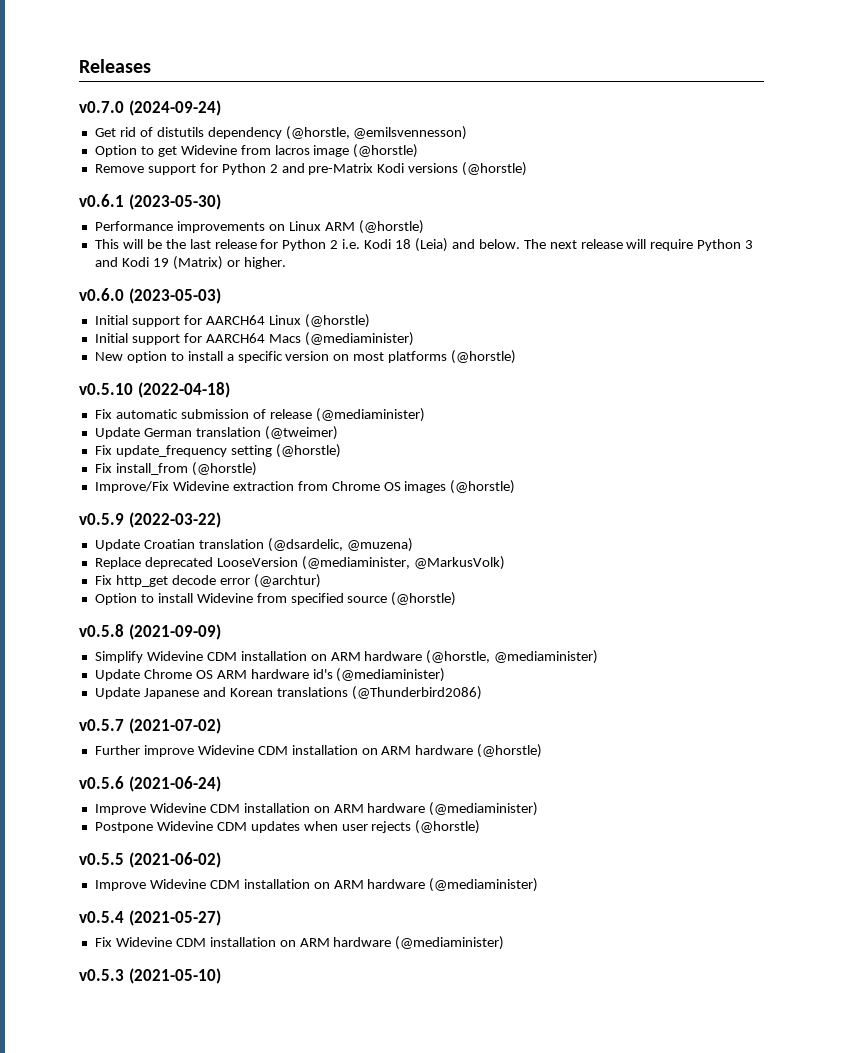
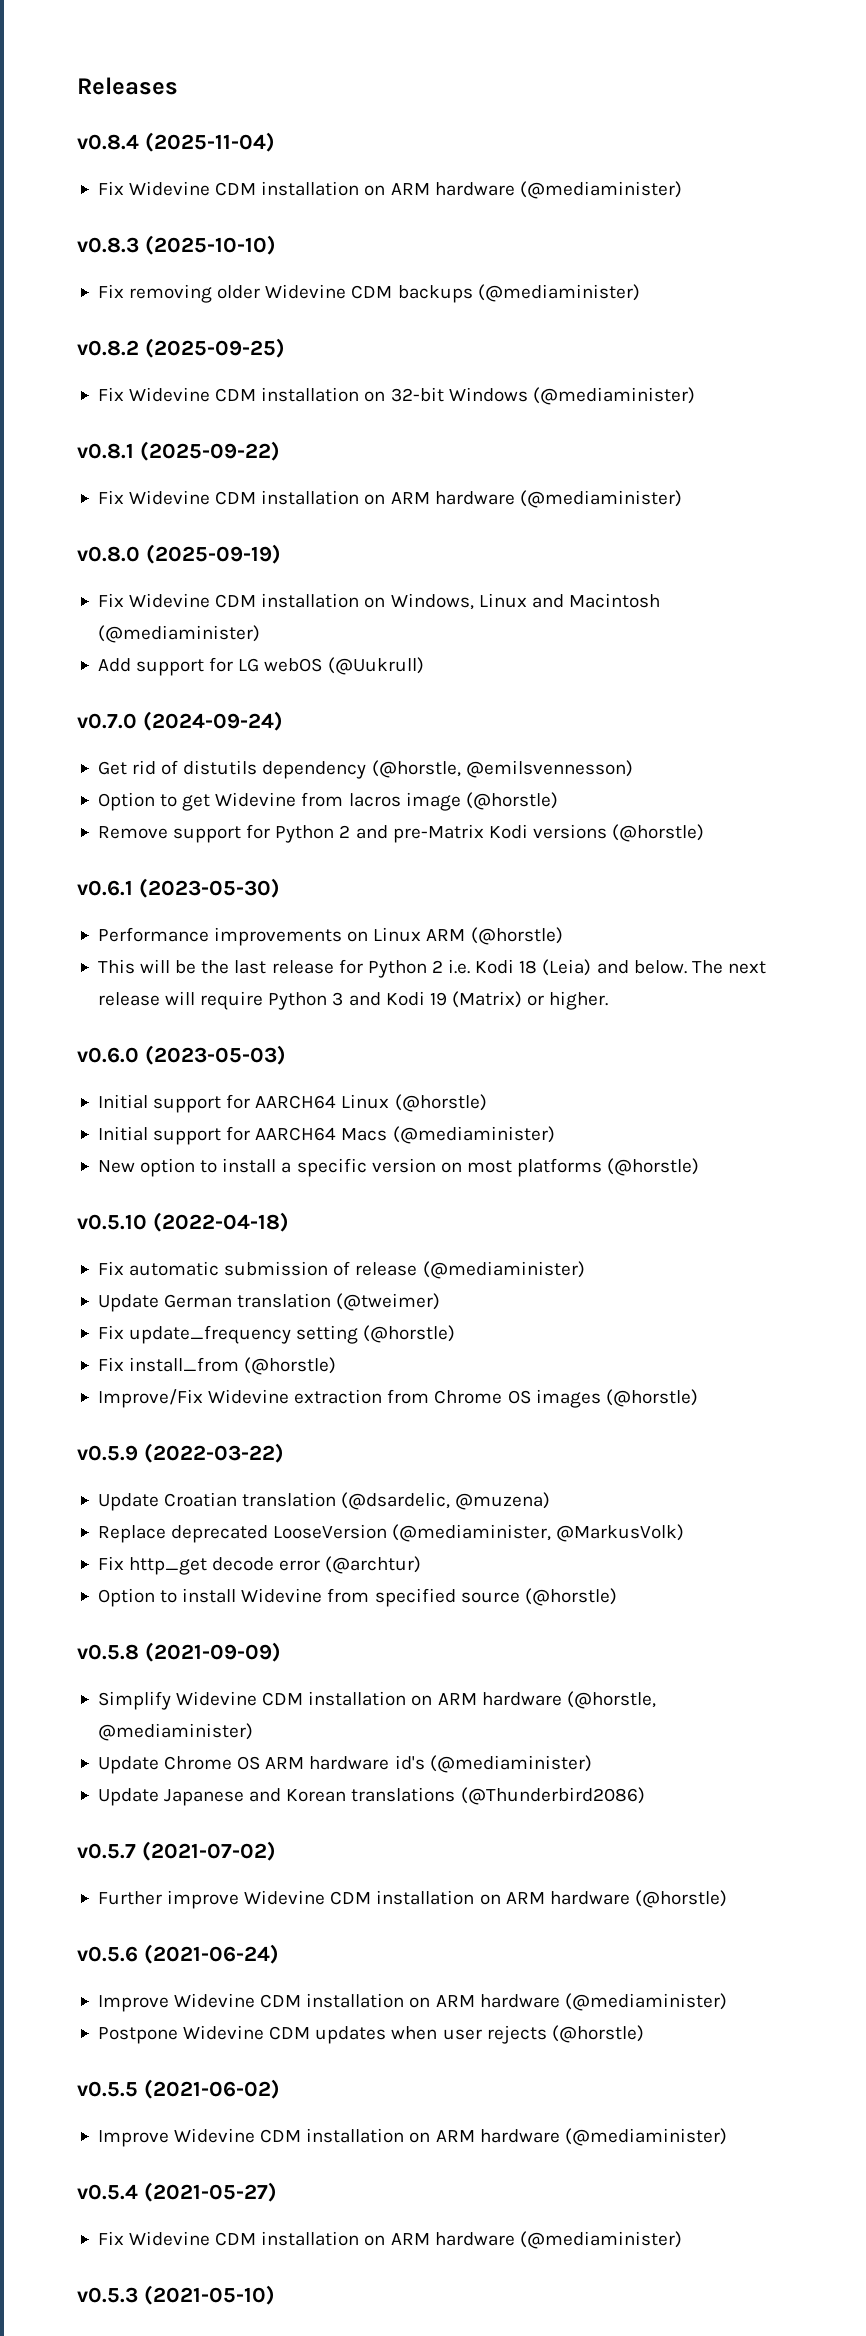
(151, 66) none -> [77,132,275,152] [97,181,682,199] [77,235,276,255] [97,284,640,303] [77,338,285,358] [97,387,695,405] [77,441,280,461] [97,490,682,508] [77,544,281,564] [97,593,660,610] [97,625,260,643] [97,657,424,676] // v0.8.4 (2025-11-04) // Fix Widevine CDM installation on ARM hardware (@mediaminister) // v0.8.3 (2025-10-10) // Fix removing older Widevine CDM backups (@mediaminister) // v0.8.2 (2025-09-25) // Fix Widevine CDM installation on 32-bit Windows (@mediaminister) // v0.8.1 (2025-09-22) // Fix Widevine CDM installation on ARM hardware (@mediaminister) // v0.8.0 (2025-09-19) // Fix Widevine CDM installation on Windows, Linux and Macintosh (@mediaminister) // Add support for LG webOS (@Uukrull)

